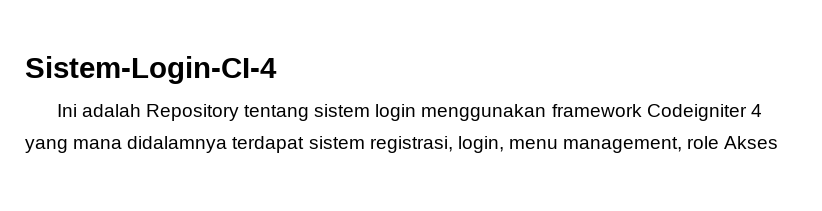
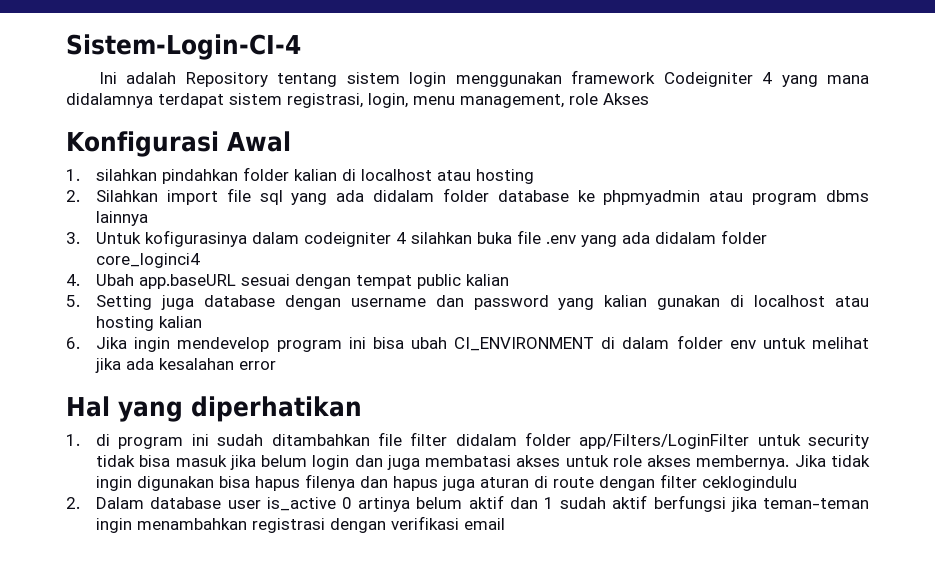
(779, 142) none -> [66,131,291,157] [66,167,535,184] [66,188,869,205] [96,211,149,226] [66,230,768,247] [96,253,201,268] [66,274,510,289] [66,295,869,310] [96,316,203,331] [66,335,870,352] [95,358,277,373] [66,396,362,422] [66,432,869,449] [96,455,870,470] [96,474,798,491] [66,495,869,512] [96,516,506,533] // Konfigurasi Awal // 1. silahkan pindahkan folder kalian di localhost atau hosting // 2. Silahkan import file sql yang ada didalam folder database ke phpmyadmin atau program dbms lainnya // 3. Untuk kofigurasinya dalam codeigniter 4 silahkan buka file .env yang ada didalam folder core_loginci4 // 4. Ubah app.baseURL sesuai dengan tempat public kalian // 5. Setting juga database dengan username dan password yang kalian gunakan di localhost atau hosting kalian // 6. Jika ingin mendevelop program ini bisa ubah CI_ENVIRONMENT di dalam folder env untuk melihat jika ada kesalahan error // Hal yang diperhatikan // 1. di program ini sudah ditambahkan file filter didalam folder app/Filters/LoginFilter untuk security tidak bisa masuk jika belum login dan juga membatasi akses untuk role akses membernya. Jika tidak ingin digunakan bisa hapus filenya dan hapus juga aturan di route dengan filter ceklogindulu // 2. Dalam database user is_active 0 artinya belum aktif dan 1 sudah aktif berfungsi jika teman-teman ingin menambahkan registrasi dengan verifikasi email

